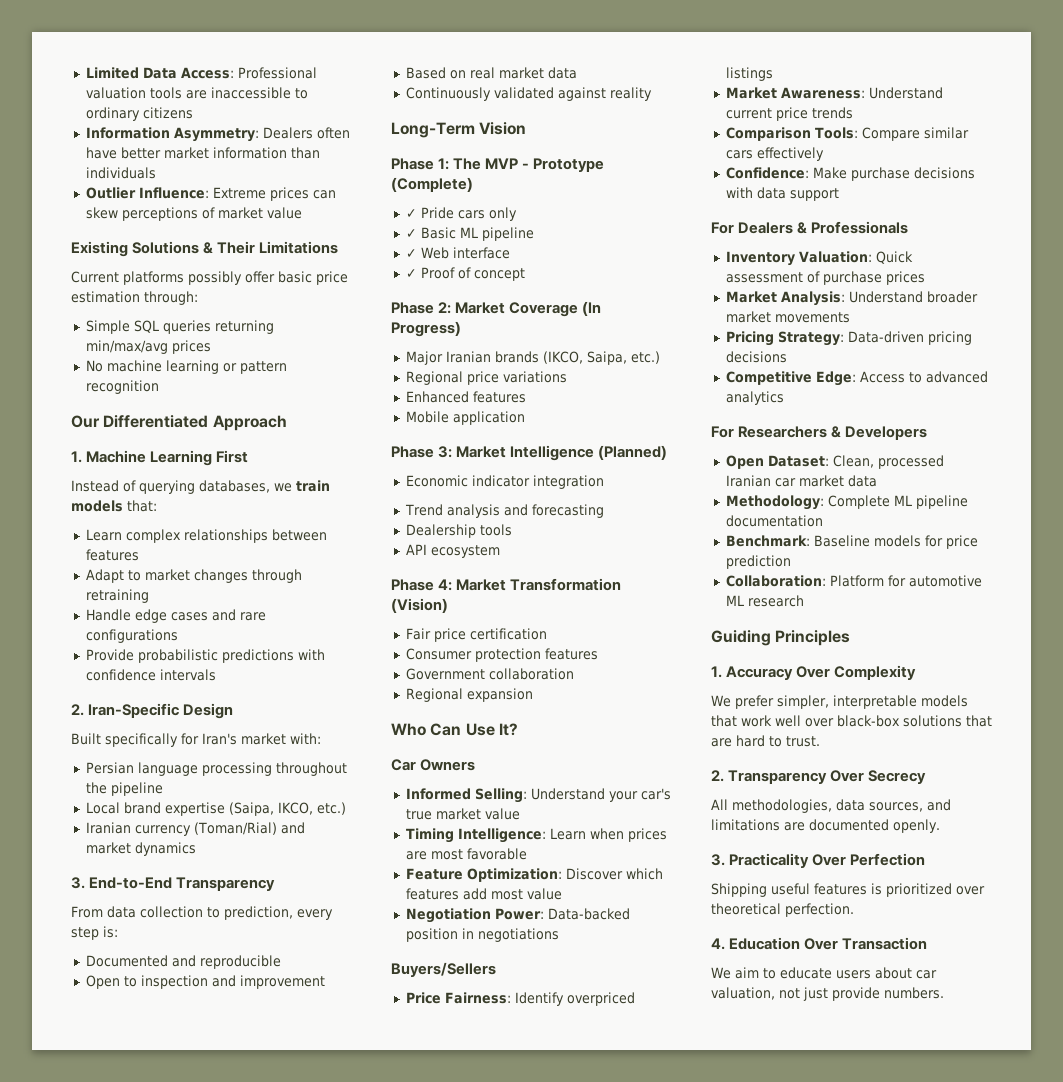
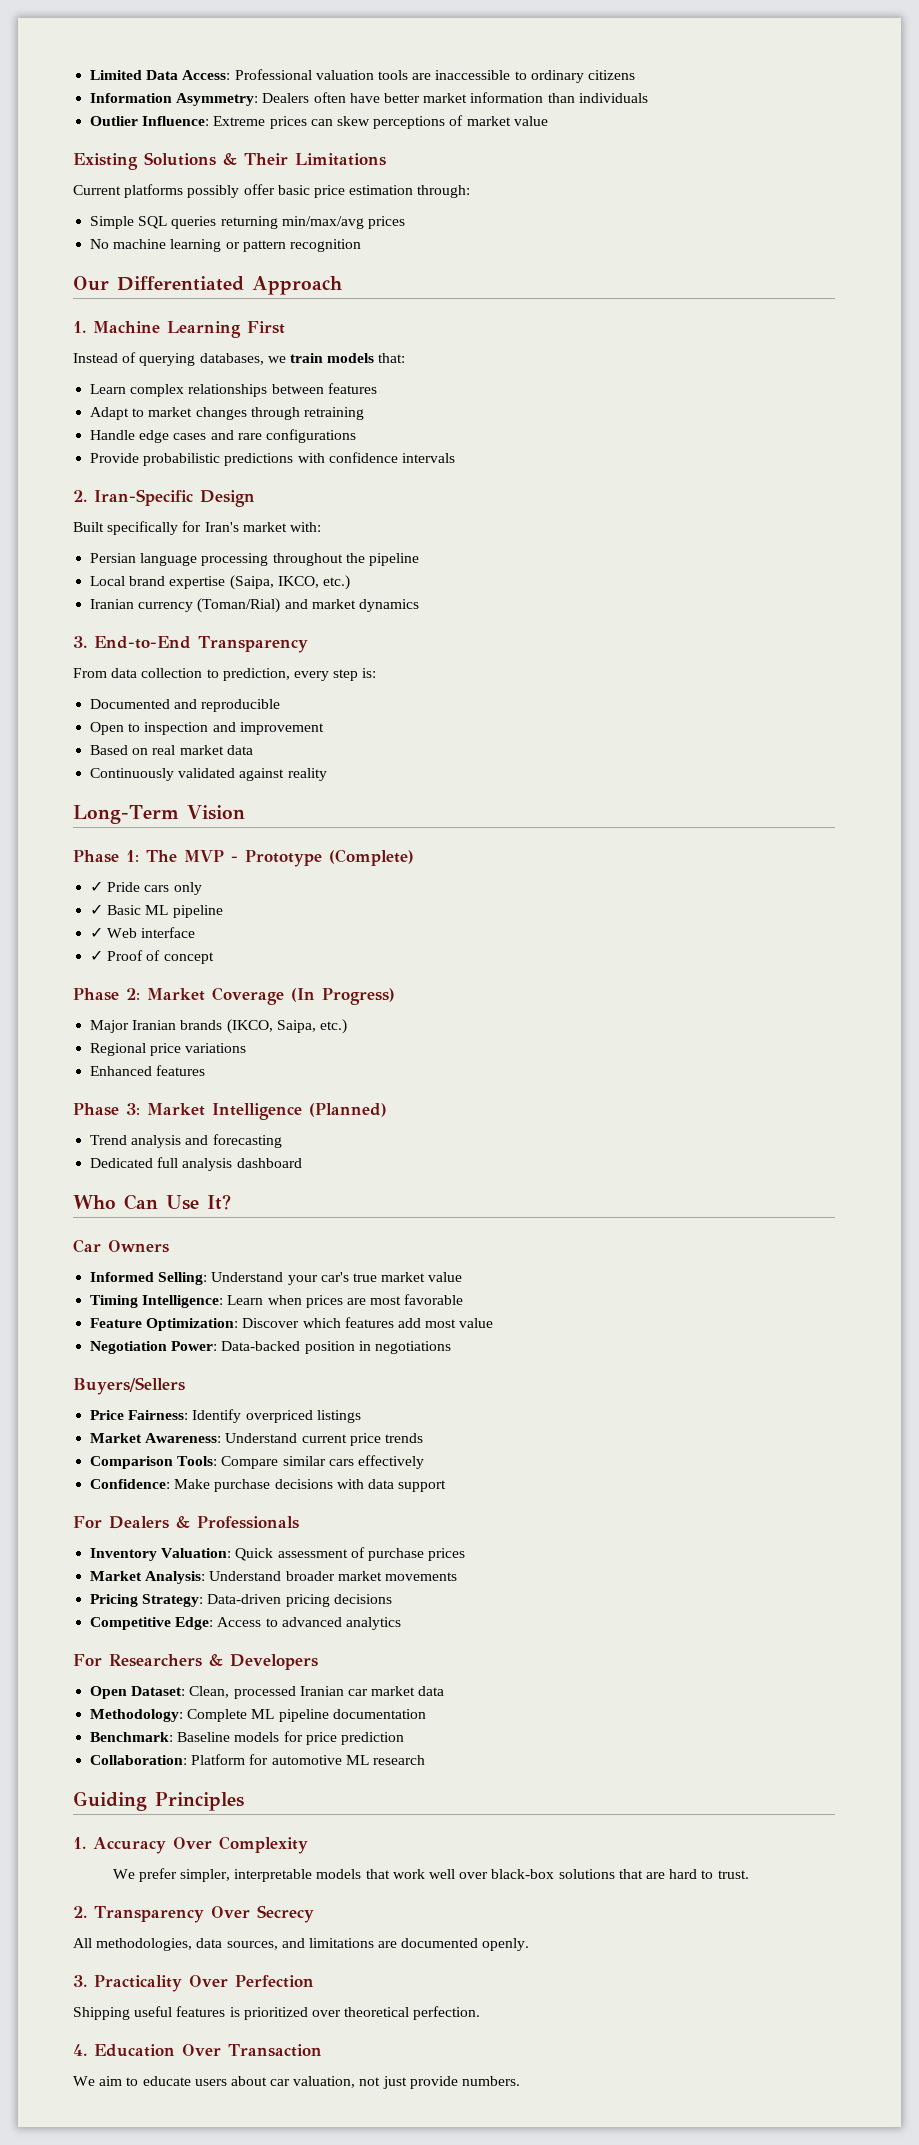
[405,411,525,425] // Mobile application -> (206, 1070) none
[405,475,604,489] // Economic indicator integration -> (387, 1110) none
[405,524,512,538] [405,544,500,558] [391,578,622,591] [391,598,448,613] [405,628,547,642] [405,648,598,662] [405,668,574,680] [405,688,533,702] Dealership tools // API ecosystem // Phase 4: Market Transformation (Vision) // Fair price certification // Consumer protection features // Government collaboration // Regional expansion -> [90,1157,302,1171] Dedicated full analysis dashboard

